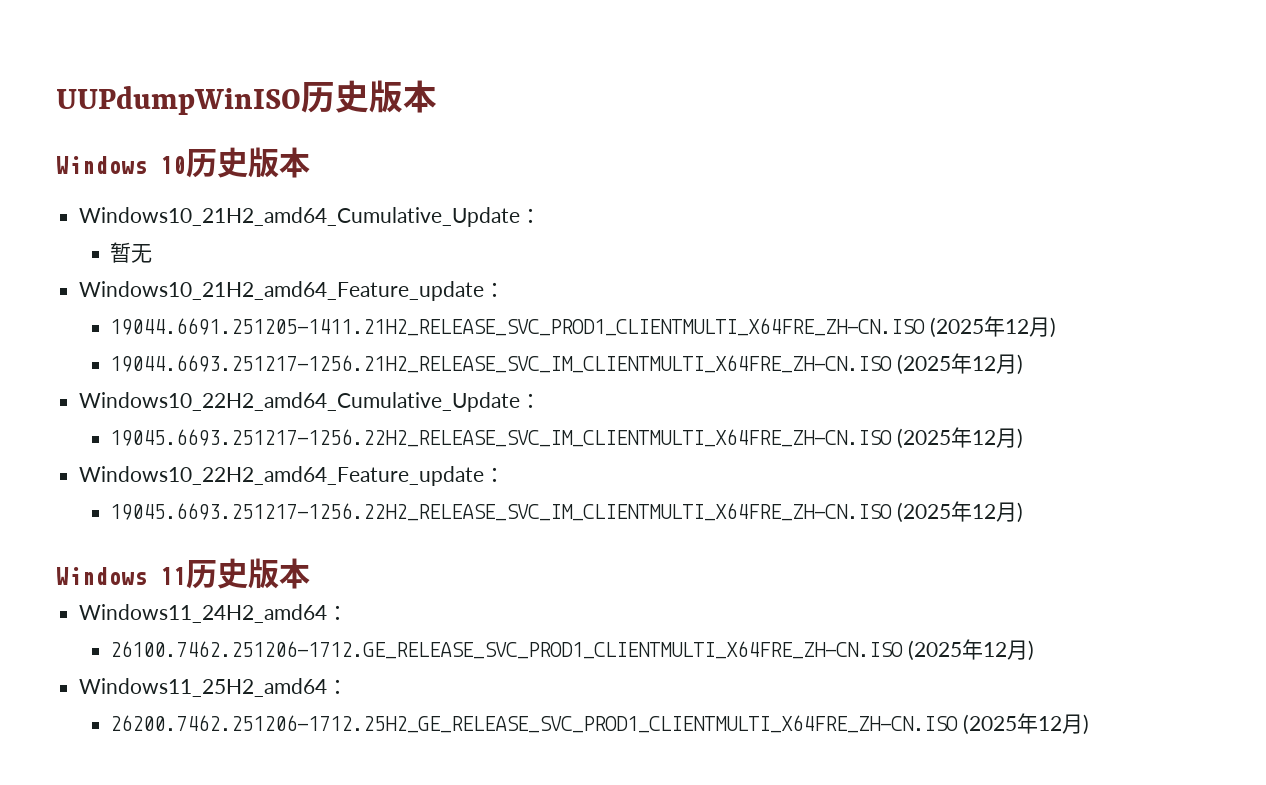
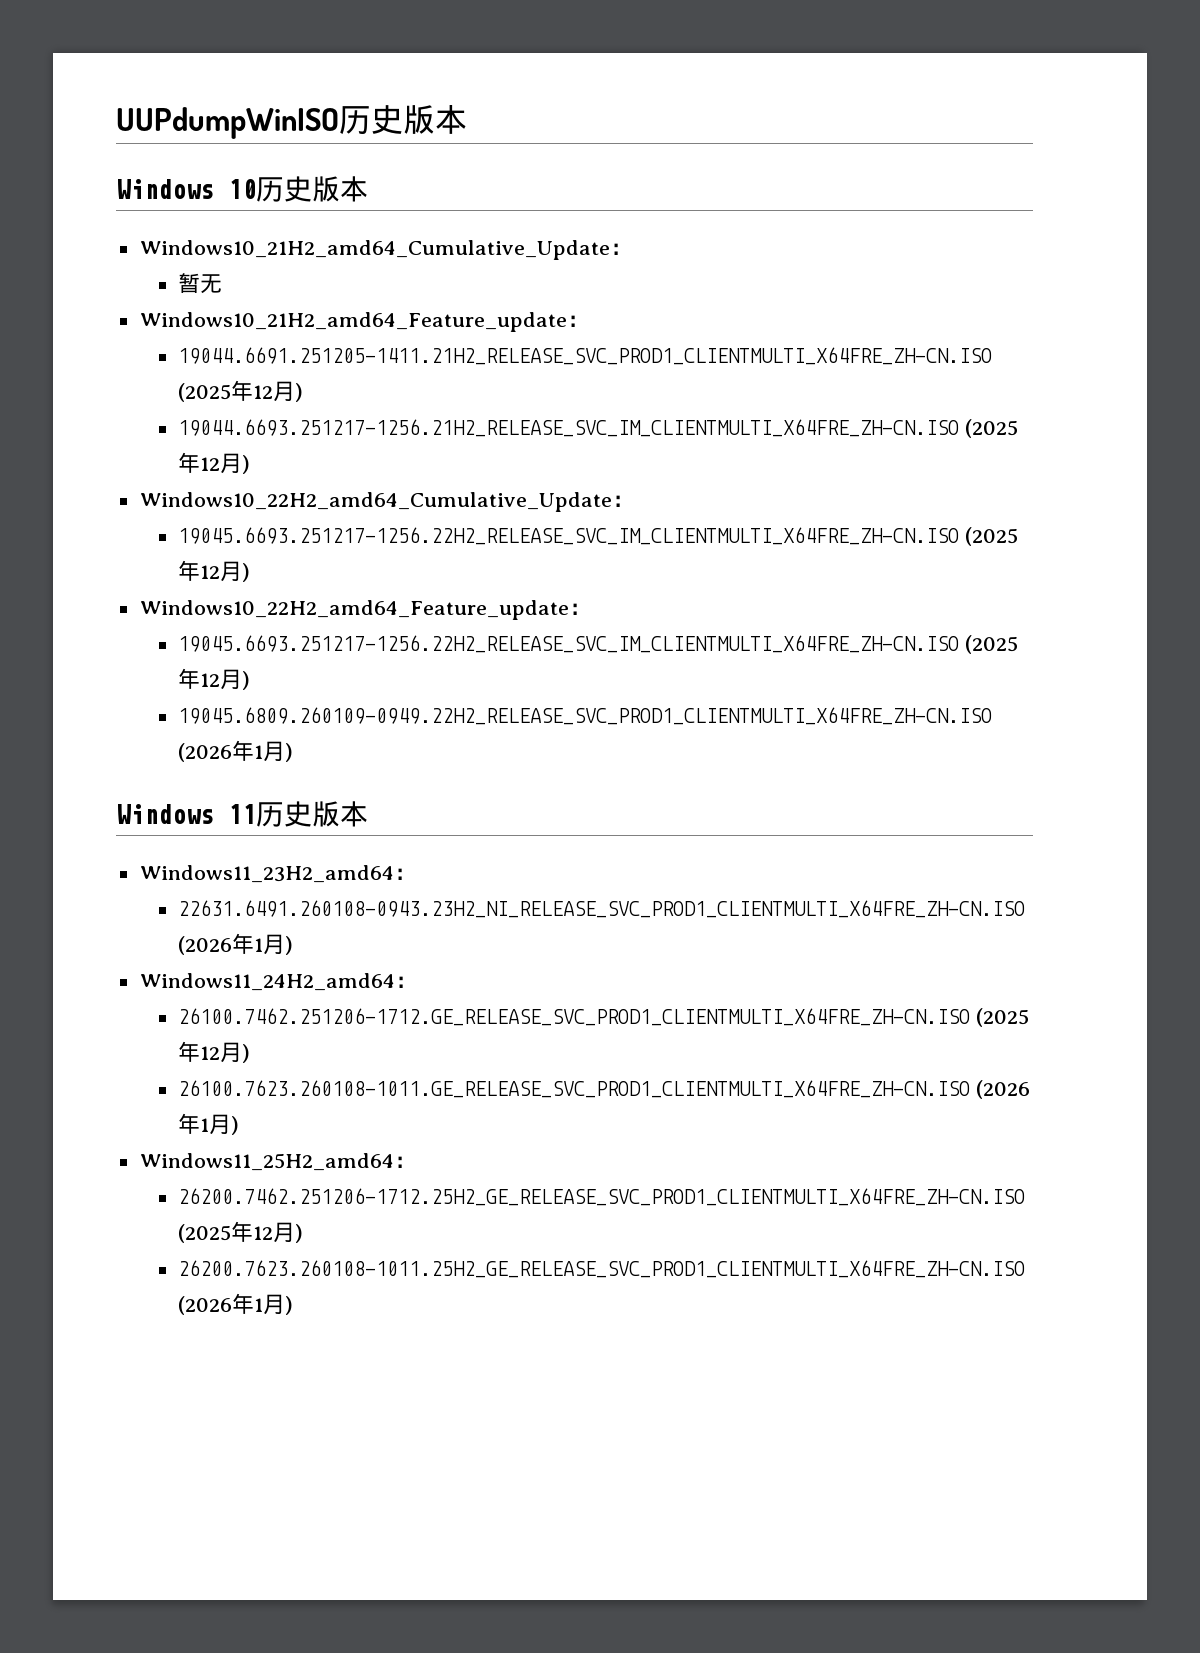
(1024, 512) none -> [178,707,993,725] [178,740,294,762] // 19045.6809.260109-0949.22H2_RELEASE_SVC_PROD1_CLIENTMULTI_X64FRE_ZH-CN.ISO (2026年1月)
(310, 573) none -> [139,865,416,883] [178,900,1026,918] [178,933,294,955] // Windows11_23H2_amd64： // 22631.6491.260108-0943.23H2_NI_RELEASE_SVC_PROD1_CLIENTMULTI_X64FRE_ZH-CN.ISO (2026年1月)
(1035, 650) none -> [178,1080,1031,1099] [178,1113,240,1135] // 26100.7623.260108-1011.GE_RELEASE_SVC_PROD1_CLIENTMULTI_X64FRE_ZH-CN.ISO (2026年1月)
(1090, 724) none -> [178,1260,1026,1278] [178,1293,294,1315] // 26200.7623.260108-1011.25H2_GE_RELEASE_SVC_PROD1_CLIENTMULTI_X64FRE_ZH-CN.ISO (2026年1月)

